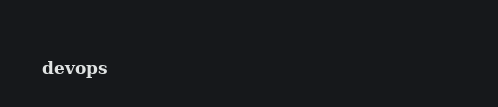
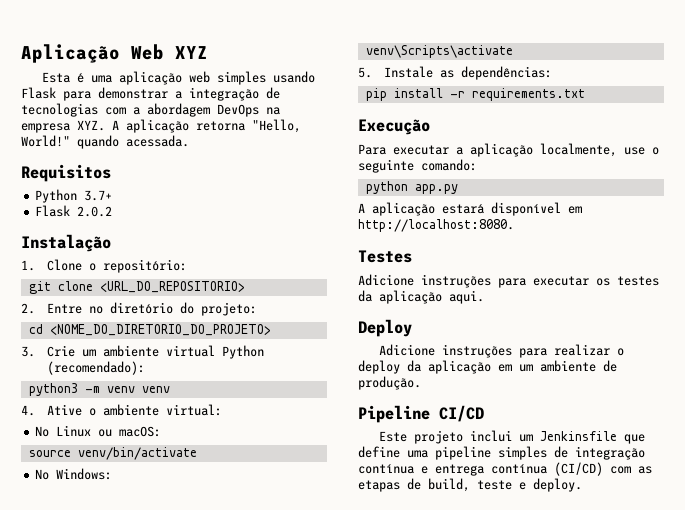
[42,61,108,78] devops -> [21,44,208,63] [42,71,316,85] [21,87,280,101] [21,103,280,117] [21,119,301,133] [21,135,189,149] [21,164,111,182] [35,189,113,203] [35,205,113,217] [21,234,111,252] [21,259,187,273] [28,281,245,294] [21,302,257,316] [28,324,271,336] [21,345,264,359] [46,361,145,375] [28,383,170,396] [21,404,222,416] [35,425,162,437] [28,447,197,460] [35,468,113,480] [365,45,513,58] [358,66,552,80] [365,88,585,101] [358,119,430,135] [358,143,659,157] [358,159,477,173] [365,181,458,194] [358,202,582,216] [358,219,514,232] [358,250,412,263] [358,274,659,288] [358,290,484,304] [358,319,412,337] [379,344,625,358] [358,360,617,374] [358,376,421,390] [358,405,484,423] [379,430,646,444] [358,446,645,460] [358,462,652,476] [358,478,582,492] Aplicação Web XYZ // Esta é uma aplicação web simples usando Flask para demonstrar a integração de tecnologias com a abordagem DevOps na empresa XYZ. A aplicação retorna "Hello, World!" quando acessada. // Requisitos // Python 3.7+ // Flask 2.0.2 // Instalação // 1. Clone o repositório: // git clone <URL_DO_REPOSITORIO> // 2. Entre no diretório do projeto: // cd <NOME_DO_DIRETORIO_DO_PROJETO> // 3. Crie um ambiente virtual Python (recomendado): // python3 -m venv venv // 4. Ative o ambiente virtual: // No Linux ou macOS: // source venv/bin/activate // No Windows: // venv\Scripts\activate // 5. Instale as dependências: // pip install -r requirements.txt // Execução // Para executar a aplicação localmente, use o seguinte comando: // python app.py // A aplicação estará disponível em http://localhost:8080. // Testes // Adicione instruções para executar os testes da aplicação aqui. // Deploy // Adicione instruções para realizar o deploy da aplicação em um ambiente de produção. // Pipeline CI/CD // Este projeto inclui um Jenkinsfile que define uma pipeline simples de integração contínua e entrega contínua (CI/CD) com as etapas de build, teste e deploy.

